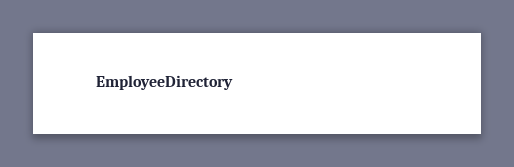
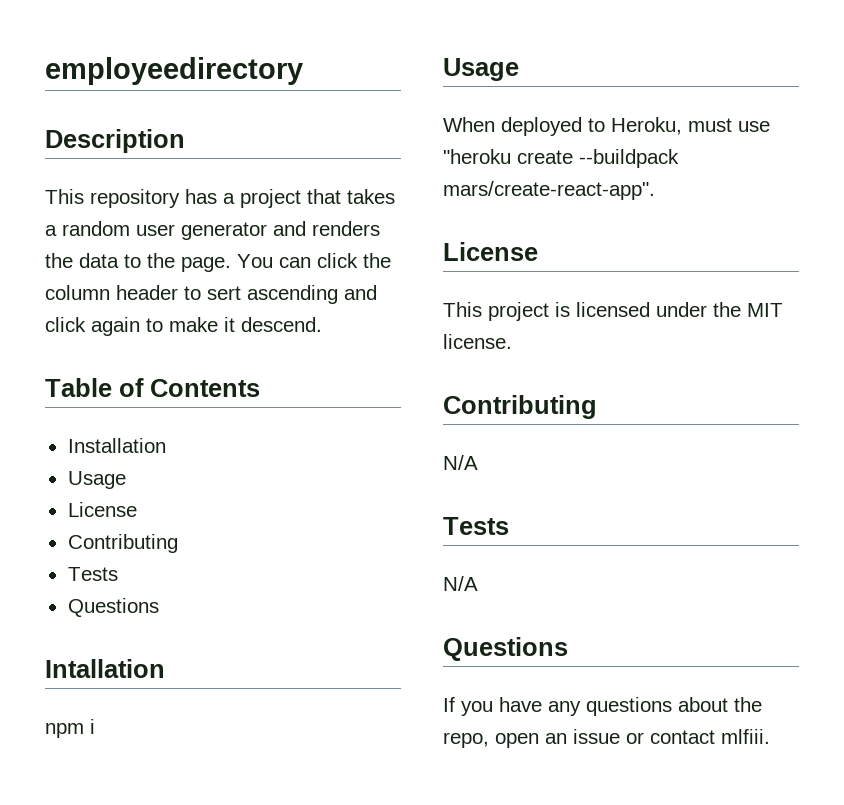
[96,75,233,90] EmployeeDirectory -> [45,57,303,85] [45,129,185,153] [45,189,395,208] [45,221,380,240] [45,253,391,272] [45,285,377,304] [45,317,322,336] [45,378,260,397] [67,438,166,453] [67,471,126,489] [67,502,137,517] [67,534,178,553] [67,567,118,581] [67,598,159,617] [45,659,165,678] [45,719,95,738] [443,58,519,81] [443,117,770,136] [443,149,679,168] [443,181,655,200] [443,242,538,261] [443,302,783,321] [443,334,512,349] [443,395,597,419] [443,455,478,470] [443,517,509,535] [443,576,478,591] [443,637,568,661] [443,697,762,716] [443,729,770,748] employeedirectory // Description // This repository has a project that takes a random user generator and renders the data to the page. You can click the column header to sert ascending and click again to make it descend. // Table of Contents // Installation // Usage // License // Contributing // Tests // Questions // Intallation // npm i // Usage // When deployed to Heroku, must use "heroku create --buildpack mars/create-react-app". // License // This project is licensed under the MIT license. // Contributing // N/A // Tests // N/A // Questions // If you have any questions about the repo, open an issue or contact mlfiii.

